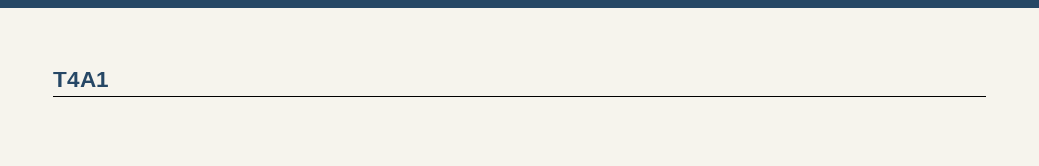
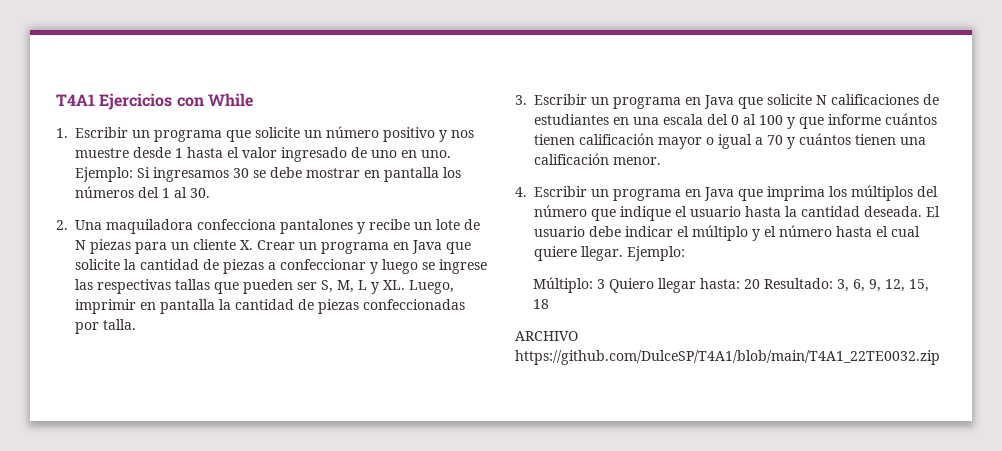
(109, 79) none -> [99,93,253,110] [56,126,474,142] [75,147,451,162] [75,167,461,182] [75,186,210,198] [56,219,480,234] [75,239,471,254] [75,259,487,274] [75,279,454,294] [75,299,465,314] [75,319,136,334] [515,94,939,109] [534,113,937,129] [534,133,926,149] [534,153,661,165] [515,185,938,201] [534,205,940,221] [534,225,920,241] [534,246,685,261] [532,277,929,293] [532,299,549,309] [515,331,578,341] [515,350,940,365] Ejercicios con While // 1. Escribir un programa que solicite un número positivo y nos muestre desde 1 hasta el valor ingresado de uno en uno. Ejemplo: Si ingresamos 30 se debe mostrar en pantalla los números del 1 al 30. // 2. Una maquiladora confecciona pantalones y recibe un lote de N piezas para un cliente X. Crear un programa en Java que solicite la cantidad de piezas a confeccionar y luego se ingrese las respectivas tallas que pueden ser S, M, L y XL. Luego, imprimir en pantalla la cantidad de piezas confeccionadas por talla. // 3. Escribir un programa en Java que solicite N calificaciones de estudiantes en una escala del 0 al 100 y que informe cuántos tienen calificación mayor o igual a 70 y cuántos tienen una calificación menor. // 4. Escribir un programa en Java que imprima los múltiplos del número que indique el usuario hasta la cantidad deseada. El usuario debe indicar el múltiplo y el número hasta el cual quiere llegar. Ejemplo: // Múltiplo: 3 Quiero llegar hasta: 20 Resultado: 3, 6, 9, 12, 15, 18 // ARCHIVO https://github.com/DulceSP/T4A1/blob/main/T4A1_22TE0032.zip

